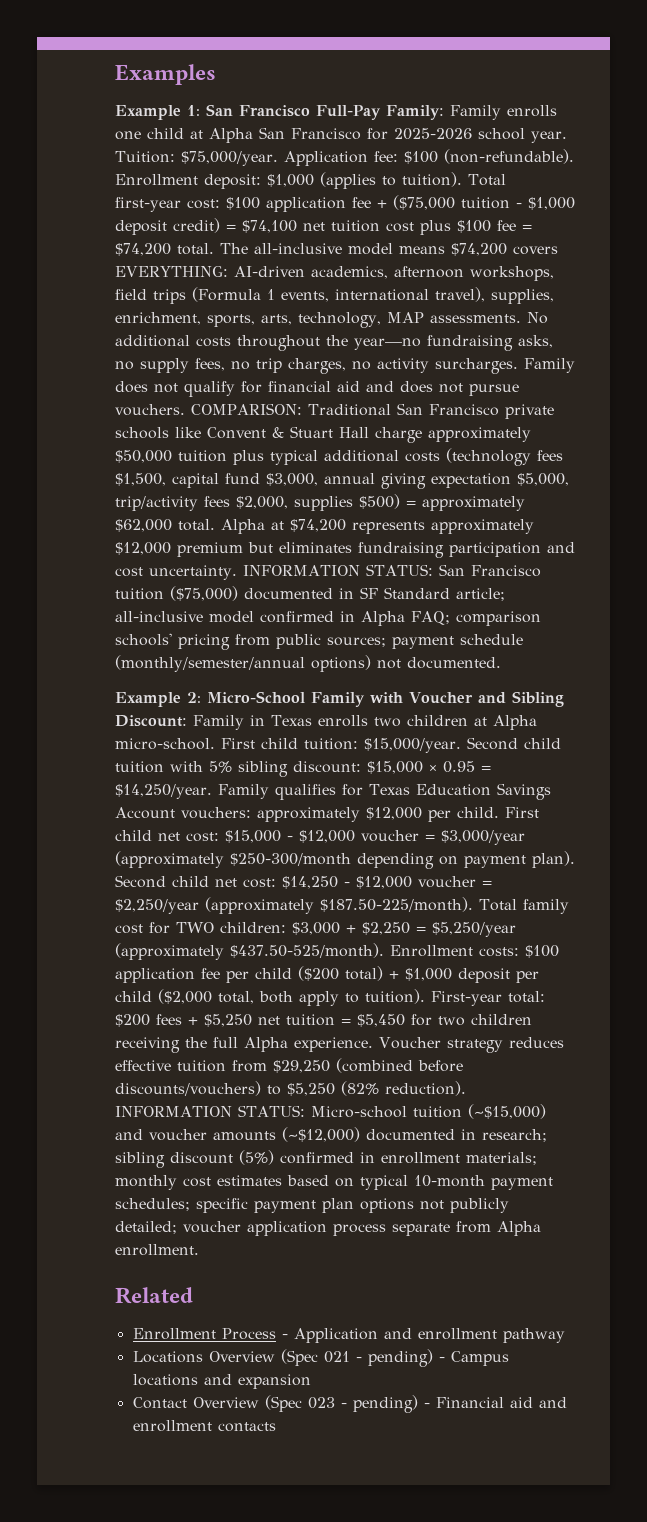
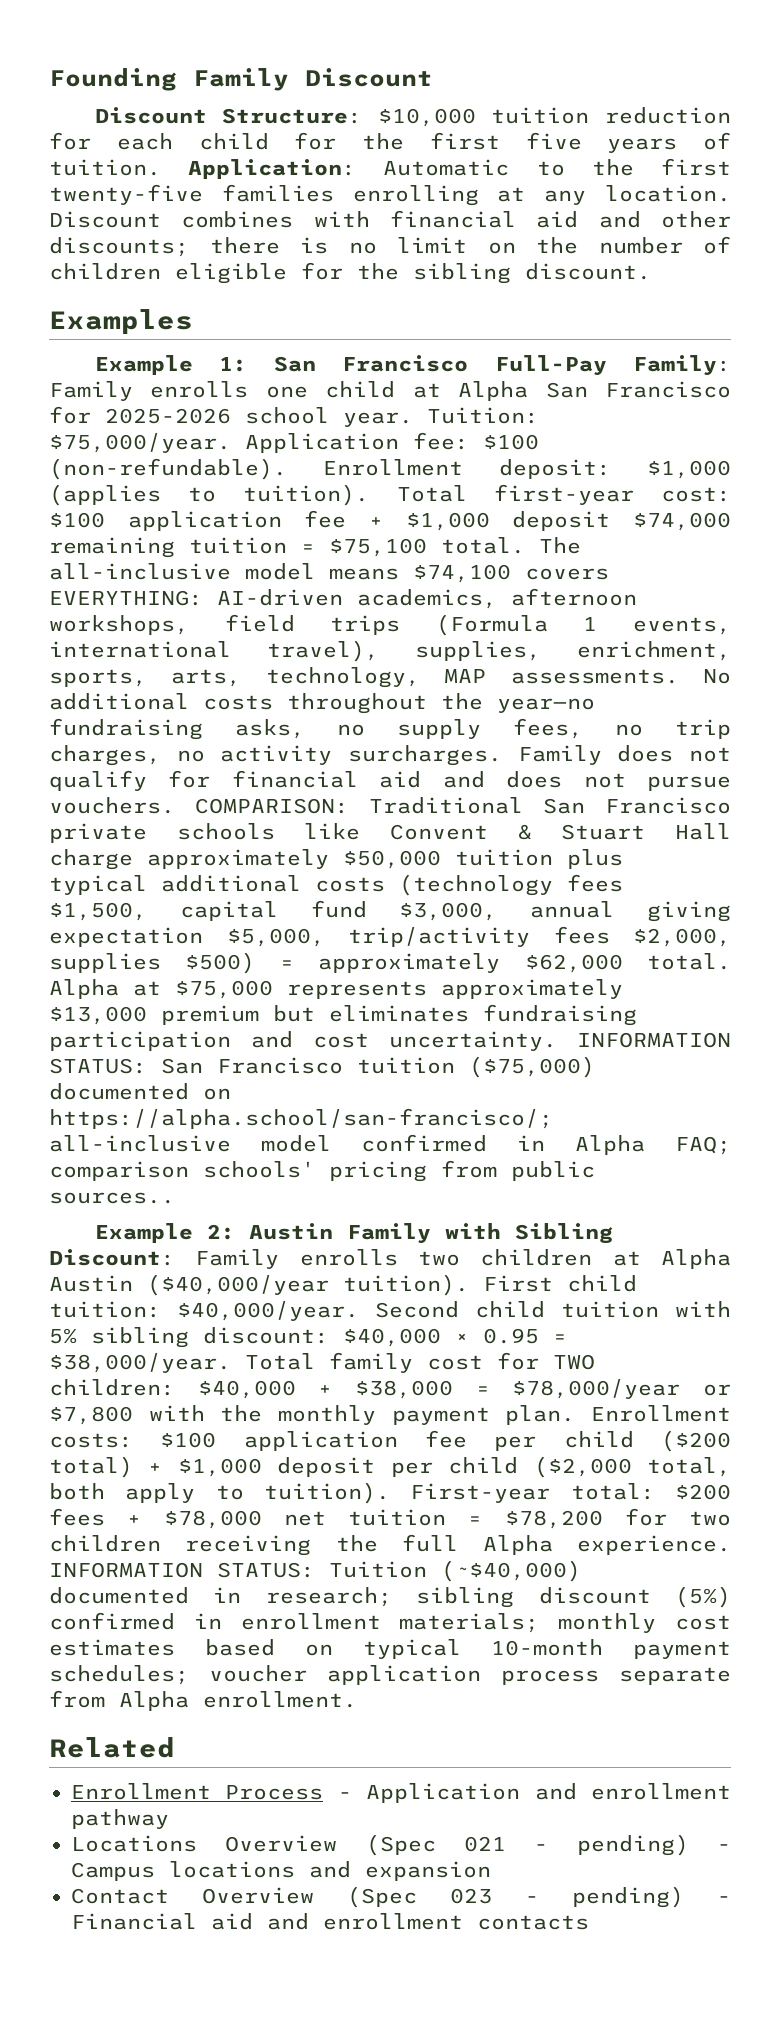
(115, 74) none -> [49,68,433,91] [94,107,731,127] [49,132,731,153] [49,158,731,179] [49,184,731,206] [49,210,731,228] [49,236,731,257] [49,262,651,284] Founding Family Discount // Discount Structure: $10,000 tuition reduction for each child for the first five years of tuition. Application: Automatic to the first twenty-five families enrolling at any location. Discount combines with financial aid and other discounts; there is no limit on the number of children eligible for the sibling discount. //
[393,195,575,210] [115,218,532,235] [115,243,171,256] ($75,000 tuition - $1,000 deposit credit) = $74,100 net tuition cost plus $100 fee = $74,200 -> [405,511,731,531] [49,537,427,558] $1,000 deposit $74,000 remaining tuition = $75,100
[451,243,507,256] $74,200 -> [413,564,511,583] $74,100
[290,519,346,532] $74,200 -> [175,980,273,999] $75,000
[115,542,171,555] $12,000 -> [49,1006,147,1025] $13,000
[339,587,505,601] in SF Standard article; -> [203,1088,231,1100] [49,1108,553,1129] on https://alpha.school/san-francisco/;
[327,634,523,649] [115,655,501,672] sources; payment schedule (monthly/semester/annual options) not documented. -> [49,1192,175,1204] sources..
[207,691,305,703] Micro-School -> [248,1223,333,1240] Austin
[409,692,506,704] Voucher and -> (501, 1231) none
[250,715,312,726] in Texas -> (280, 1259) none
[115,738,215,750] micro-school. -> [49,1274,469,1296] Austin ($40,000/year tuition).
[364,738,461,753] $15,000/year. -> [177,1301,359,1321] $40,000/year.
[367,761,423,774] $15,000 -> [343,1328,441,1347] $40,000
[115,783,551,800] [115,807,539,822] [115,830,525,845] [115,851,575,869] [115,875,492,889] [115,897,473,914] $14,250/year. Family qualifies for Texas Education Savings Account vouchers: approximately $12,000 per child. First child net cost: $15,000 - $12,000 voucher = $3,000/year (approximately $250-300/month depending on payment plan). Second child net cost: $14,250 - $12,000 voucher = $2,250/year (approximately $187.50-225/month). -> [49,1353,231,1373] $38,000/year.
[292,922,516,937] [115,943,384,960] $3,000 + $2,250 = $5,250/year (approximately $437.50-525/month). -> [197,1379,731,1399] [49,1405,576,1425] $40,000 + $38,000 = $78,000/year or $7,800 with the monthly payment plan.
[204,1014,252,1027] $5,250 -> [163,1510,262,1529] $78,000
[357,1014,405,1027] $5,450 -> [504,1510,603,1529] $78,200
[379,1037,564,1053] [115,1058,463,1073] [115,1081,466,1096] [115,1104,546,1119] [115,1127,360,1142] Voucher strategy reduces effective tuition from $29,250 (combined before discounts/vouchers) to $5,250 (82% reduction). INFORMATION STATUS: Micro-school tuition (~$15,000) and voucher amounts (~$12,000) -> [49,1560,581,1582] INFORMATION STATUS: Tuition (~$40,000)
[196,1198,509,1213] [115,1221,177,1234] specific payment plan options not publicly detailed; -> (189, 1675) none

